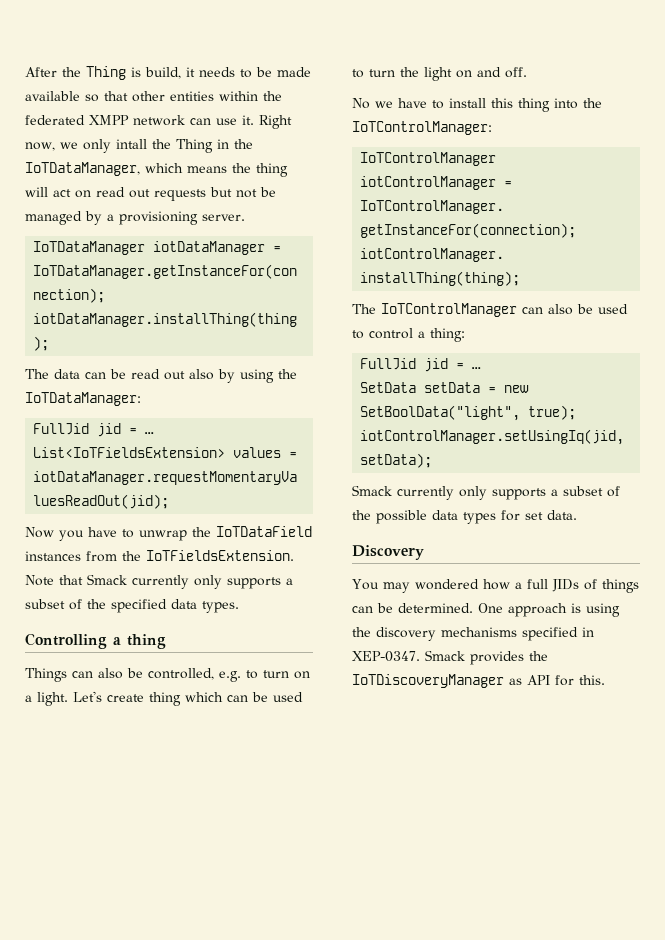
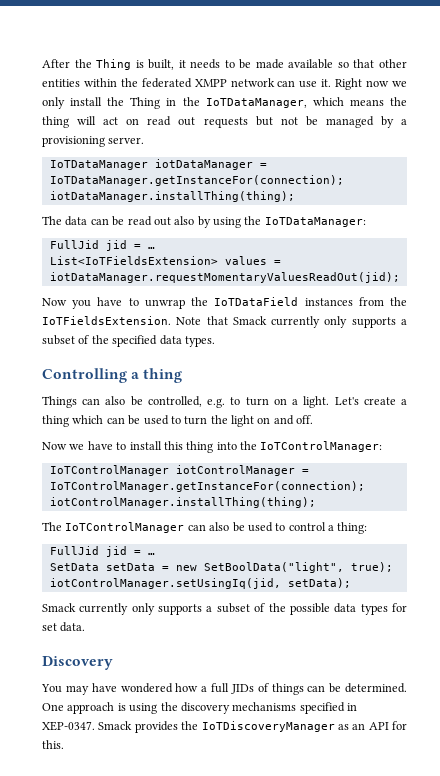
[145,67,181,79] build, -> [148,59,175,70] built,
[25,142,55,151] now, -> [366,80,390,87] now
[115,139,147,149] intall -> [70,97,103,106] install
(144, 698) none -> [400,399,407,405] a
[352,98,370,109] No -> [42,442,67,450] Now
(410, 587) none -> [91,683,117,692] have
(522, 681) none -> [352,723,366,730] an

